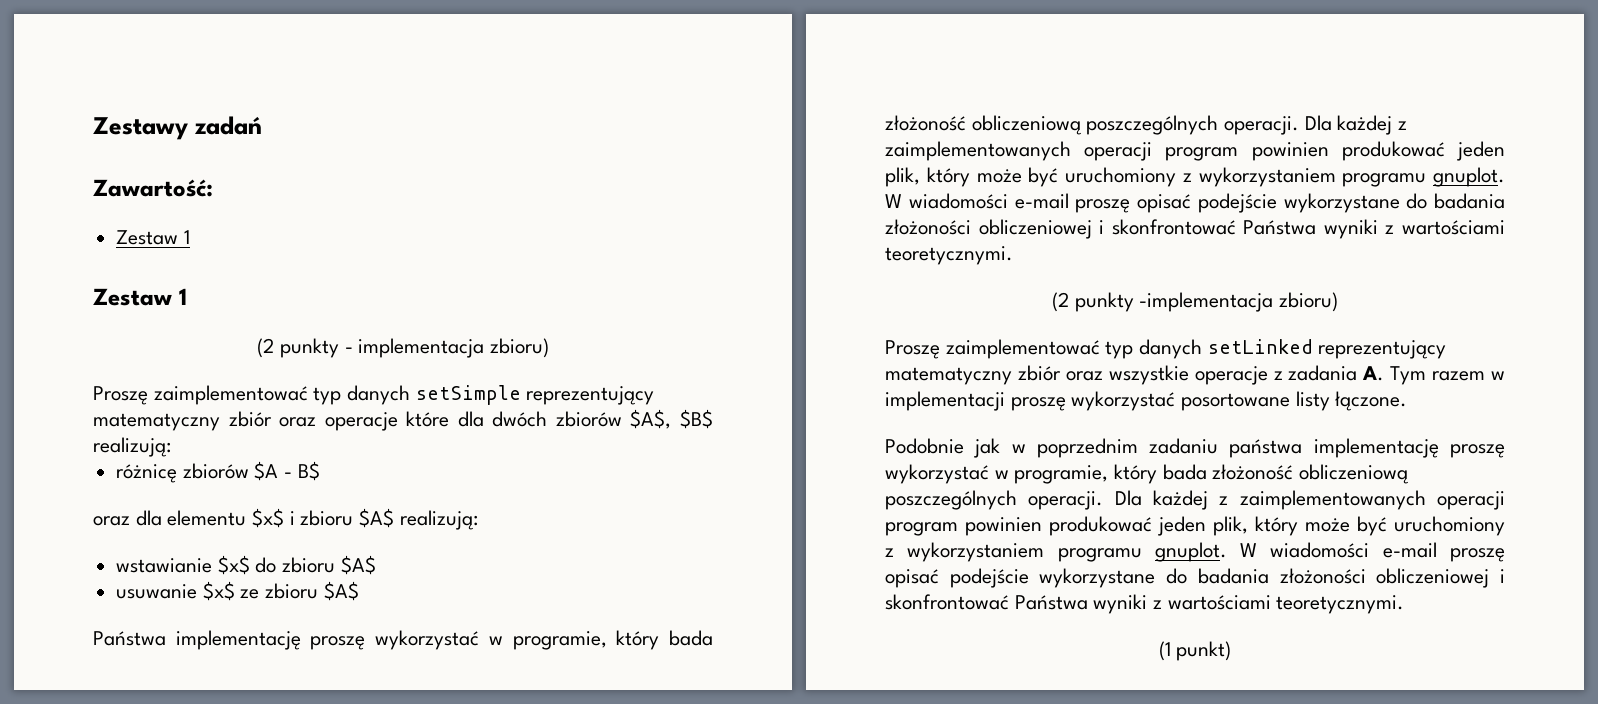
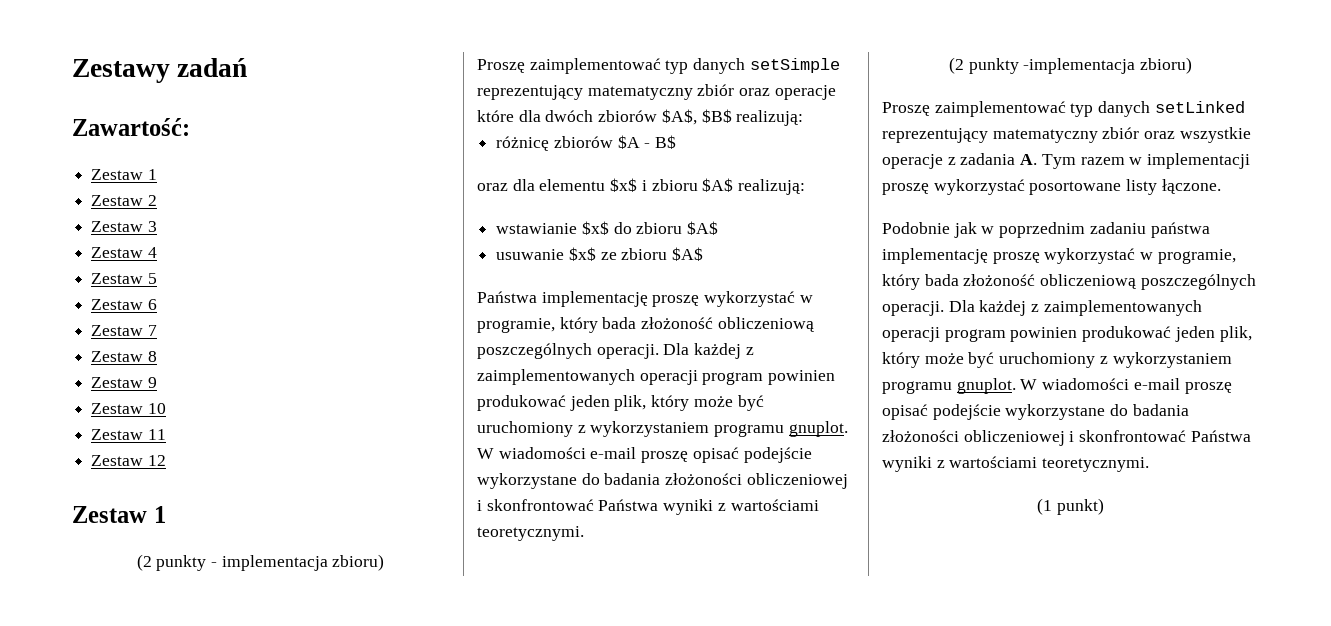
(190, 237) none -> [91,195,157,206] [91,221,157,232] [91,247,157,258] [91,273,157,284] [91,299,157,310] [91,325,157,336] [91,351,157,362] [91,377,157,388] [91,403,166,414] [91,429,166,440] [91,455,166,466] // Zestaw 2 // Zestaw 3 // Zestaw 4 // Zestaw 5 // Zestaw 6 // Zestaw 7 // Zestaw 8 // Zestaw 9 // Zestaw 10 // Zestaw 11 // Zestaw 12

